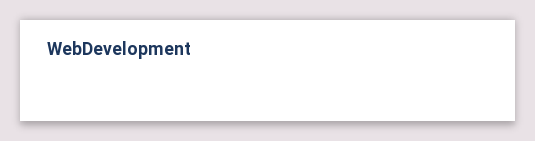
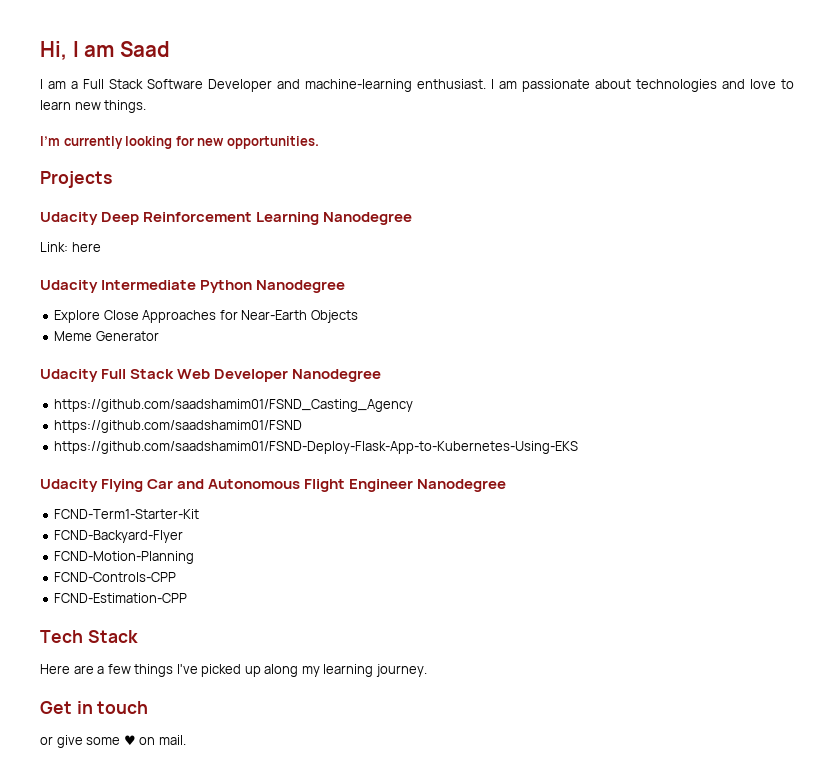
[47,41,191,59] WebDevelopment -> [40,41,170,60] [40,79,794,92] [40,100,147,113] [40,136,319,149] [40,171,112,188] [40,212,413,225] [40,242,101,252] [40,280,346,293] [54,310,358,323] [54,331,159,341] [40,369,382,382] [54,399,414,412] [54,420,303,433] [54,441,579,454] [40,479,507,492] [54,509,200,519] [54,530,184,543] [54,551,195,564] [54,572,177,582] [54,593,188,603] [40,630,138,643] [40,664,427,677] [40,701,149,714] [40,735,186,748] Hi, I am Saad // I am a Full Stack Software Developer and machine-learning enthusiast. I am passionate about technologies and love to learn new things. // I’m currently looking for new opportunities. // Projects // Udacity Deep Reinforcement Learning Nanodegree // Link: here // Udacity Intermediate Python Nanodegree // Explore Close Approaches for Near-Earth Objects // Meme Generator // Udacity Full Stack Web Developer Nanodegree // https://github.com/saadshamim01/FSND_Casting_Agency // https://github.com/saadshamim01/FSND // https://github.com/saadshamim01/FSND-Deploy-Flask-App-to-Kubernetes-Using-EKS // Udacity Flying Car and Autonomous Flight Engineer Nanodegree // FCND-Term1-Starter-Kit // FCND-Backyard-Flyer // FCND-Motion-Planning // FCND-Controls-CPP // FCND-Estimation-CPP // Tech Stack // Here are a few things I've picked up along my learning journey. // Get in touch // or give some ♥ on mail.

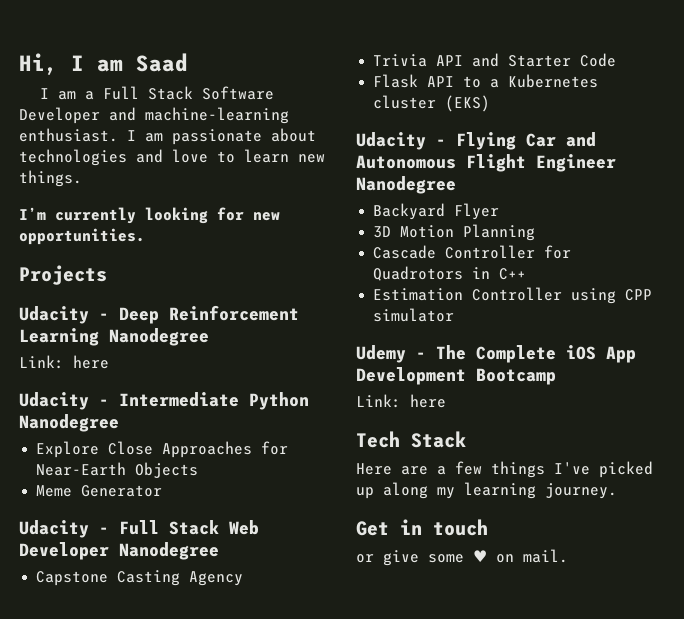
(98, 218) none -> [99,313,109,320] -
(98, 286) none -> [99,399,109,406] -
(98, 375) none -> [99,527,109,534] -
[54,399,414,412] [54,420,303,433] [54,441,579,454] [40,479,98,492] https://github.com/saadshamim01/FSND_Casting_Agency // https://github.com/saadshamim01/FSND // https://github.com/saadshamim01/FSND-Deploy-Flask-App-to-Kubernetes-Using-EKS // Udacity -> [36,570,244,586] [373,53,617,67] [373,74,599,88] [373,95,491,112] [356,132,446,150] Capstone Casting Agency // Trivia API and Starter Code // Flask API to a Kubernetes cluster (EKS) // Udacity -
[54,509,200,519] [54,530,184,543] [54,551,195,564] [54,572,177,582] [54,593,188,603] FCND-Term1-Starter-Kit // FCND-Backyard-Flyer // FCND-Motion-Planning // FCND-Controls-CPP // FCND-Estimation-CPP -> [373,203,500,220] [373,224,536,241] [373,245,572,259] [373,266,527,281] [373,287,653,304] [373,308,455,322] [356,345,636,363] [356,367,556,385] [356,394,446,408] Backyard Flyer // 3D Motion Planning // Cascade Controller for Quadrotors in C++ // Estimation Controller using CPP simulator // Udemy - The Complete iOS App Development Bootcamp // Link: here

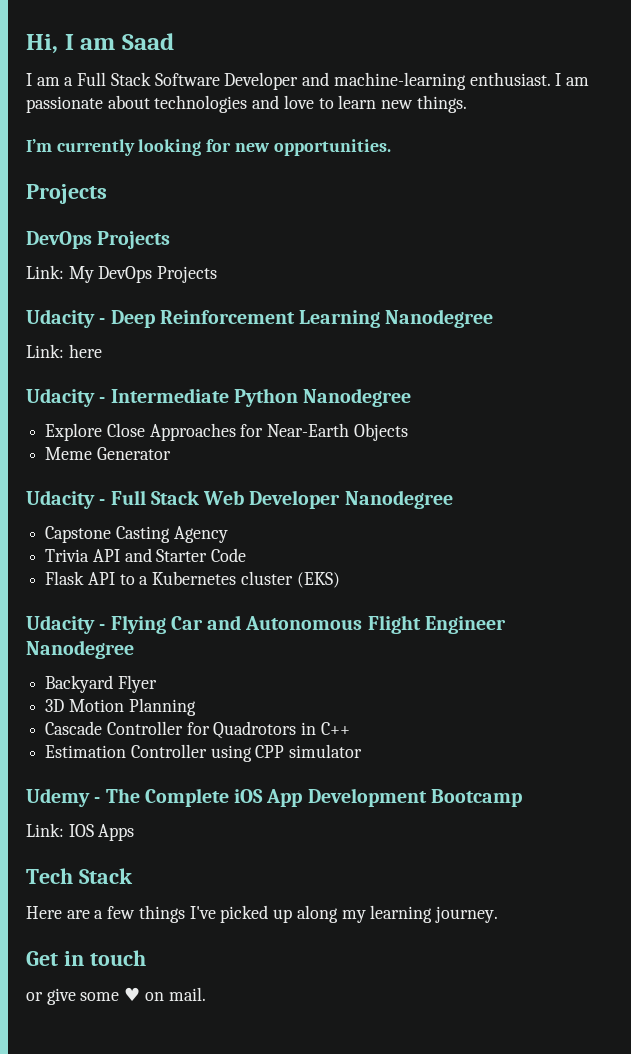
(107, 275) none -> [26,231,171,249] [26,265,218,283] // DevOps Projects // Link: My DevOps Projects
[410,394,446,408] here -> [68,824,135,841] IOS Apps

